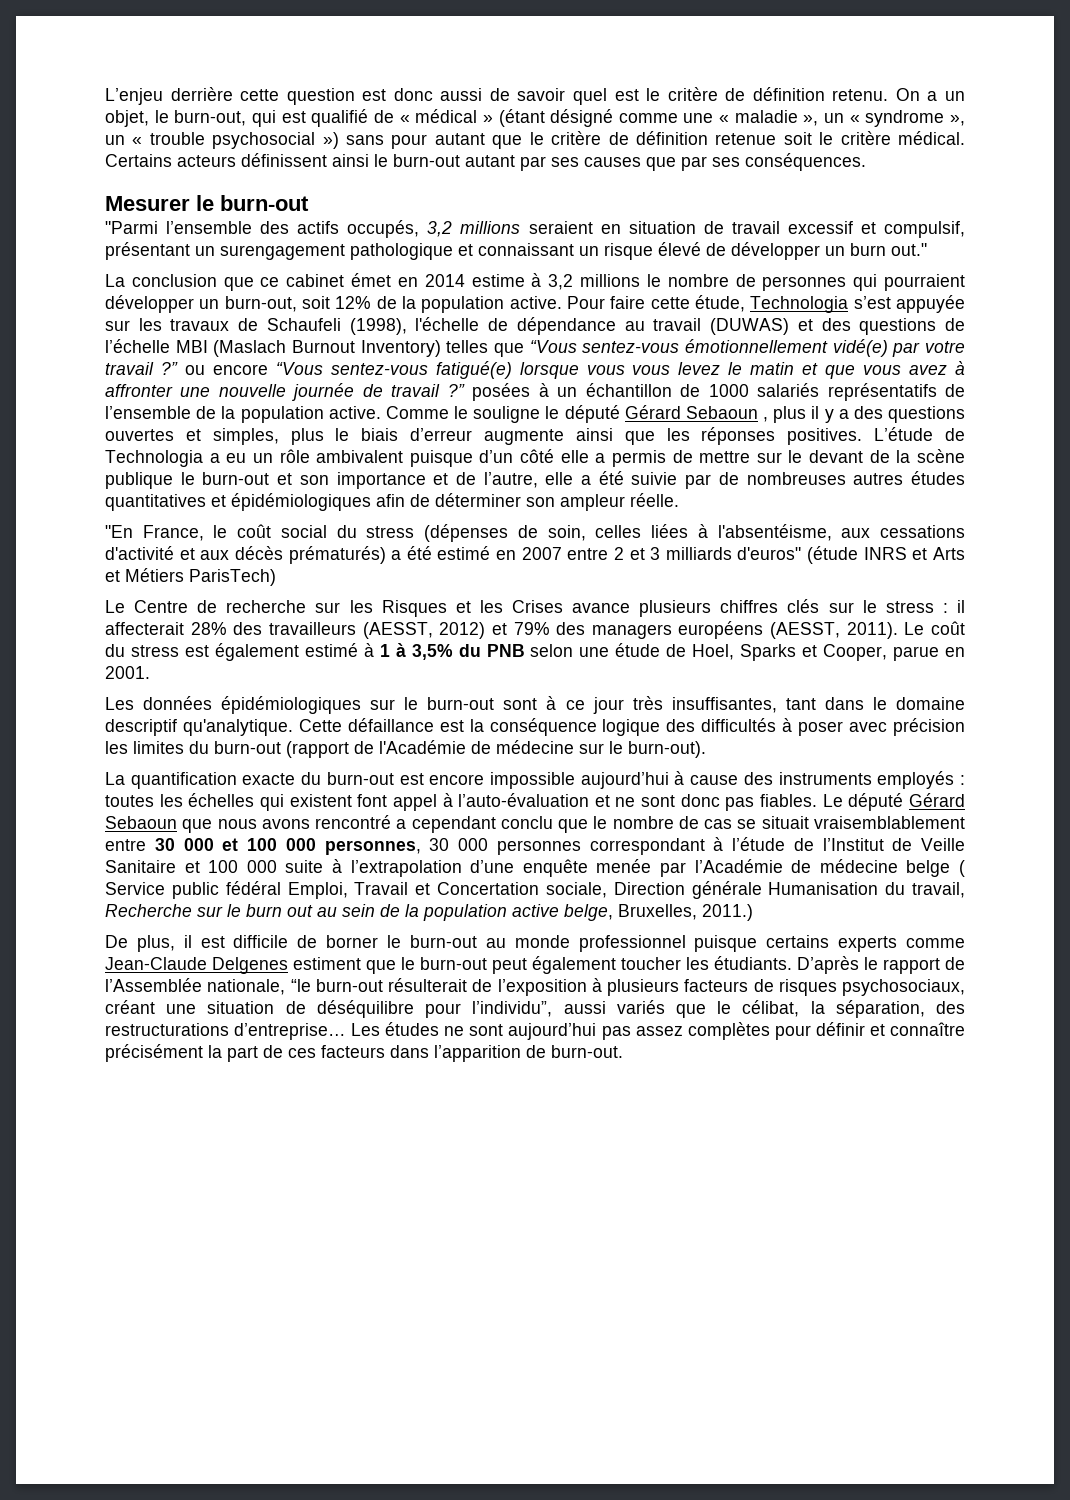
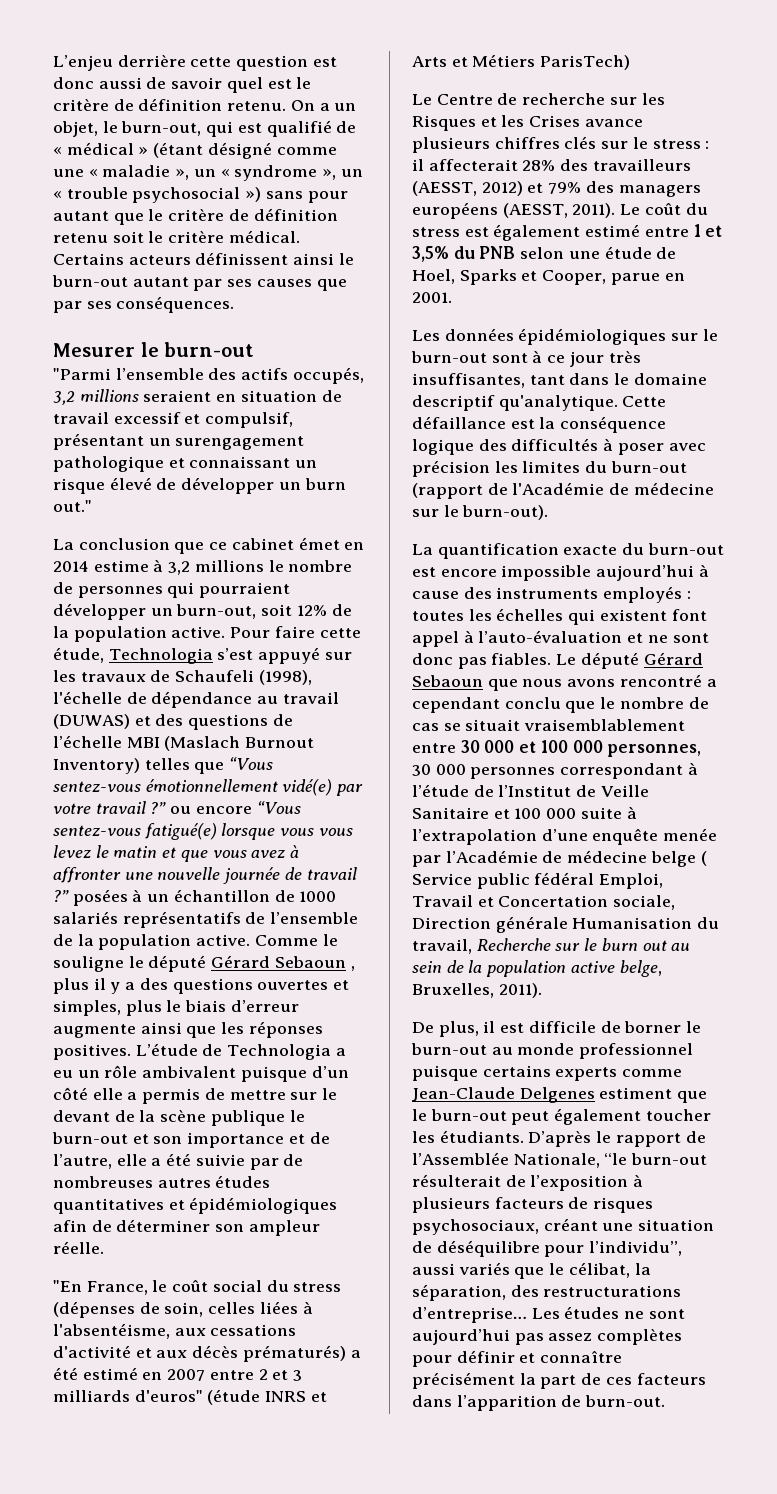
[715,133,777,145] retenue -> [53,233,108,243] retenu
[896,295,966,313] appuyée -> [258,647,321,664] appuyé
[363,643,406,657] à 1 à -> [644,224,723,237] entre 1 et
[702,904,753,921] 2011.) -> [498,983,542,998] 2011).
[207,979,286,995] nationale, -> [513,1153,600,1168] Nationale,

